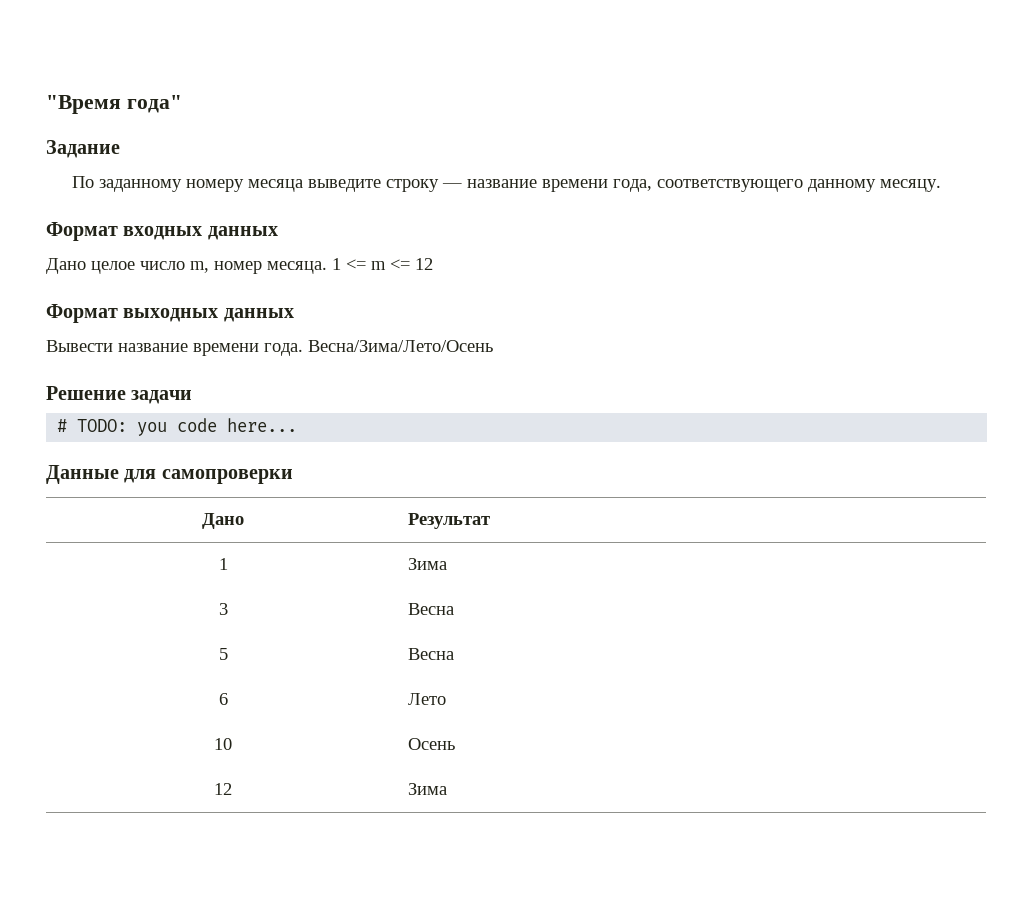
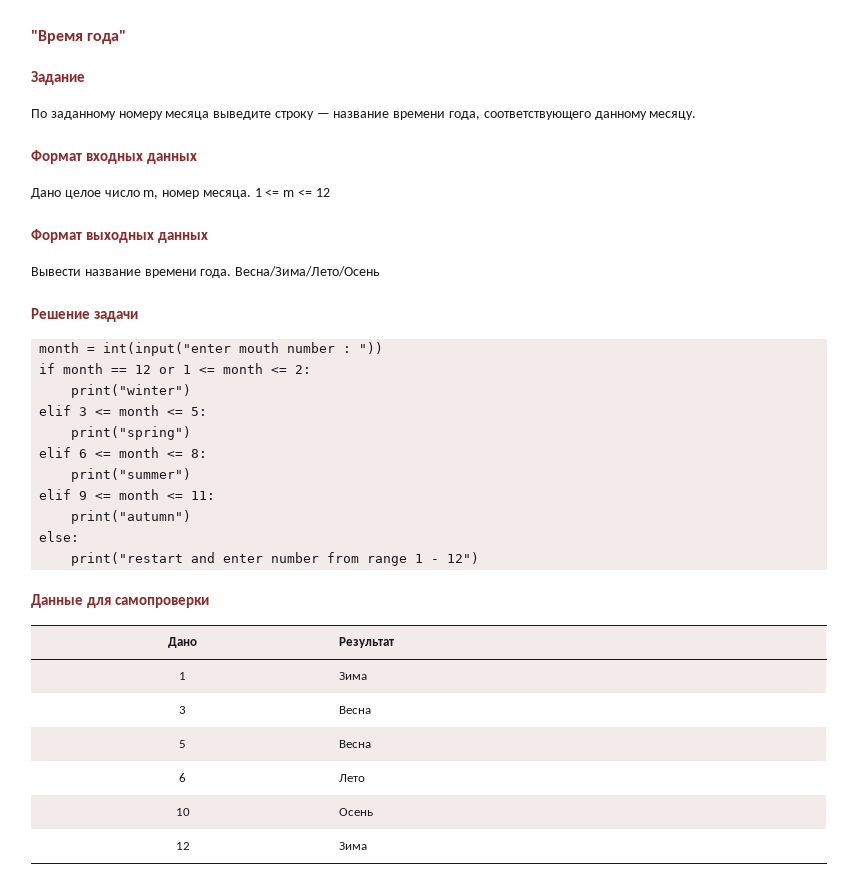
[57,418,298,436] # TODO: you code here... -> [39,342,384,356] [39,363,312,374] [71,384,192,398] [39,405,208,416] [71,426,192,440] [39,447,208,458] [71,468,192,482] [39,489,216,500] [71,510,192,524] [39,531,80,542] [71,552,480,566] month = int(input("enter mouth number : ")) // if month == 12 or 1 <= month <= 2: // print("winter") // elif 3 <= month <= 5: // print("spring") // elif 6 <= month <= 8: // print("summer") // elif 9 <= month <= 11: // print("autumn") // else: // print("restart and enter number from range 1 - 12")

